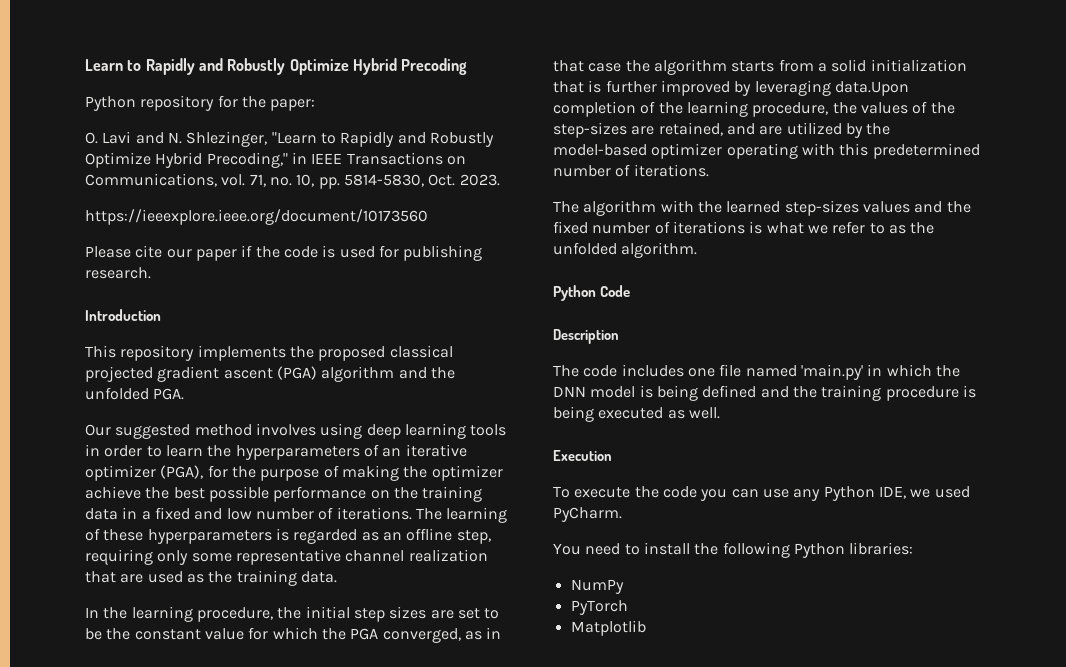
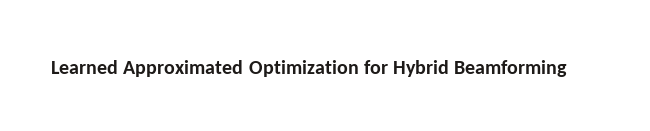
[85,58,468,75] [85,95,316,111] [85,131,494,147] [85,152,466,168] [85,173,500,189] [85,209,428,225] [85,245,483,261] [85,267,151,279] [85,309,161,321] [85,345,453,361] [85,366,455,382] [85,387,185,400] [85,423,507,439] [85,444,467,460] [85,465,503,481] [85,486,483,502] [85,507,508,523] [85,528,491,544] [85,549,488,565] [85,570,337,586] [85,606,500,622] [85,627,502,643] [553,59,967,75] [553,80,909,96] [553,101,955,117] [553,122,891,138] [553,143,980,159] [553,164,709,177] [553,200,971,216] [553,221,935,234] [553,242,698,258] [553,285,631,301] [553,329,619,344] [553,364,960,380] [553,385,976,401] [553,406,720,422] [553,450,612,461] [553,486,970,501] [553,507,622,522] [553,542,914,558] [570,579,624,594] [570,600,628,615] [570,620,646,636] Learn to Rapidly and Robustly Optimize Hybrid Precoding // Python repository for the paper: // O. Lavi and N. Shlezinger, "Learn to Rapidly and Robustly Optimize Hybrid Precoding," in IEEE Transactions on Communications, vol. 71, no. 10, pp. 5814-5830, Oct. 2023. // https://ieeexplore.ieee.org/document/10173560 // Please cite our paper if the code is used for publishing research. // Introduction // This repository implements the proposed classical projected gradient ascent (PGA) algorithm and the unfolded PGA. // Our suggested method involves using deep learning tools in order to learn the hyperparameters of an iterative optimizer (PGA), for the purpose of making the optimizer achieve the best possible performance on the training data in a fixed and low number of iterations. The learning of these hyperparameters is regarded as an offline step, requiring only some representative channel realization that are used as the training data. // In the learning procedure, the initial step sizes are set to be the constant value for which the PGA converged, as in that case the algorithm starts from a solid initialization that is further improved by leveraging data.Upon completion of the learning procedure, the values of the step-sizes are retained, and are utilized by the model-based optimizer operating with this predetermined number of iterations. // The algorithm with the learned step-sizes values and the fixed number of iterations is what we refer to as the unfolded algorithm. // Python Code // Description // The code includes one file named 'main.py' in which the DNN model is being defined and the training procedure is being executed as well. // Execution // To execute the code you can use any Python IDE, we used PyCharm. // You need to install the following Python libraries: // NumPy // PyTorch // Matplotlib -> [51,60,568,77] Learned Approximated Optimization for Hybrid Beamforming

